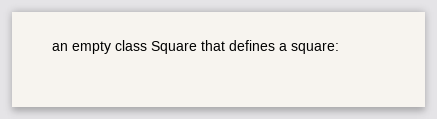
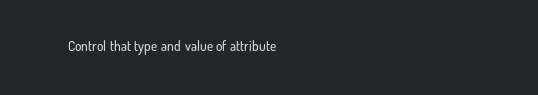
[52,40,339,54] an empty class Square that defines a square: -> [68,40,276,55] Control that type and value of attribute

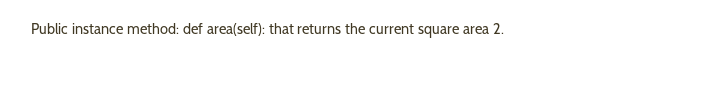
[68,40,276,55] Control that type and value of attribute -> [31,23,505,38] Public instance method: def area(self): that returns the current square area 2.

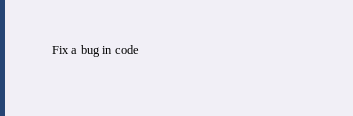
[31,23,505,38] Public instance method: def area(self): that returns the current square area 2. -> [52,45,139,57] Fix a bug in code

